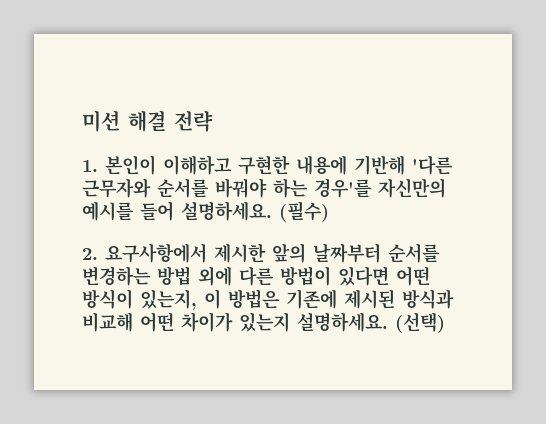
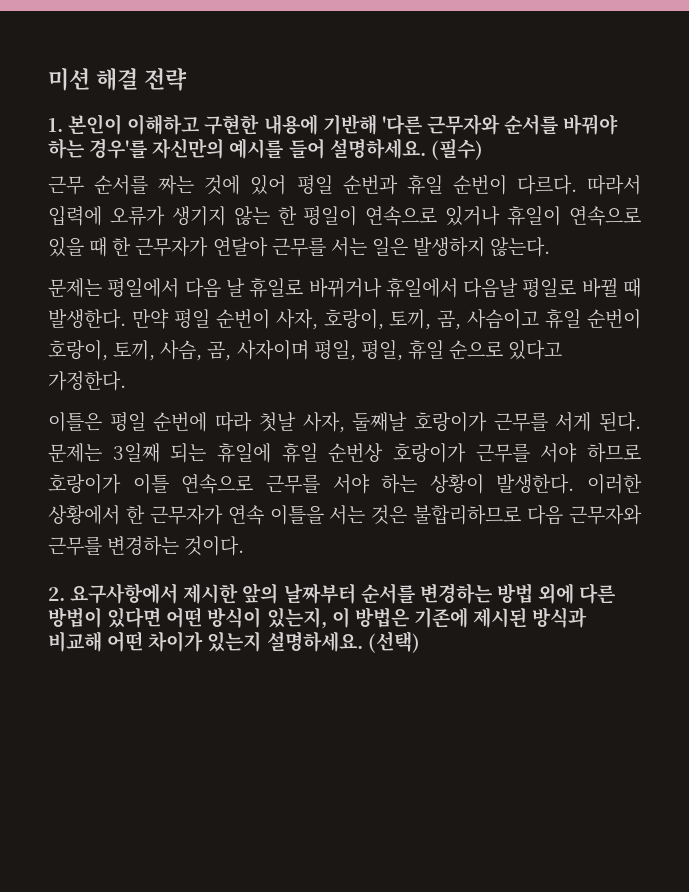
(329, 211) none -> [48,174,642,195] [48,205,642,226] [48,236,551,257] [48,277,641,298] [48,308,641,330] [48,339,563,361] [48,371,126,391] [48,411,641,433] [48,443,641,463] [48,473,642,494] [48,505,643,525] [48,536,245,556] // 근무 순서를 짜는 것에 있어 평일 순번과 휴일 순번이 다르다. 따라서 입력에 오류가 생기지 않는 한 평일이 연속으로 있거나 휴일이 연속으로 있을 때 한 근무자가 연달아 근무를 서는 일은 발생하지 않는다. // 문제는 평일에서 다음 날 휴일로 바뀌거나 휴일에서 다음날 평일로 바뀔 때 발생한다. 만약 평일 순번이 사자, 호랑이, 토끼, 곰, 사슴이고 휴일 순번이 호랑이, 토끼, 사슴, 곰, 사자이며 평일, 평일, 휴일 순으로 있다고 가정한다. // 이틀은 평일 순번에 따라 첫날 사자, 둘째날 호랑이가 근무를 서게 된다. 문제는 3일째 되는 휴일에 휴일 순번상 호랑이가 근무를 서야 하므로 호랑이가 이틀 연속으로 근무를 서야 하는 상황이 발생한다. 이러한 상황에서 한 근무자가 연속 이틀을 서는 것은 불합리하므로 다음 근무자와 근무를 변경하는 것이다.

